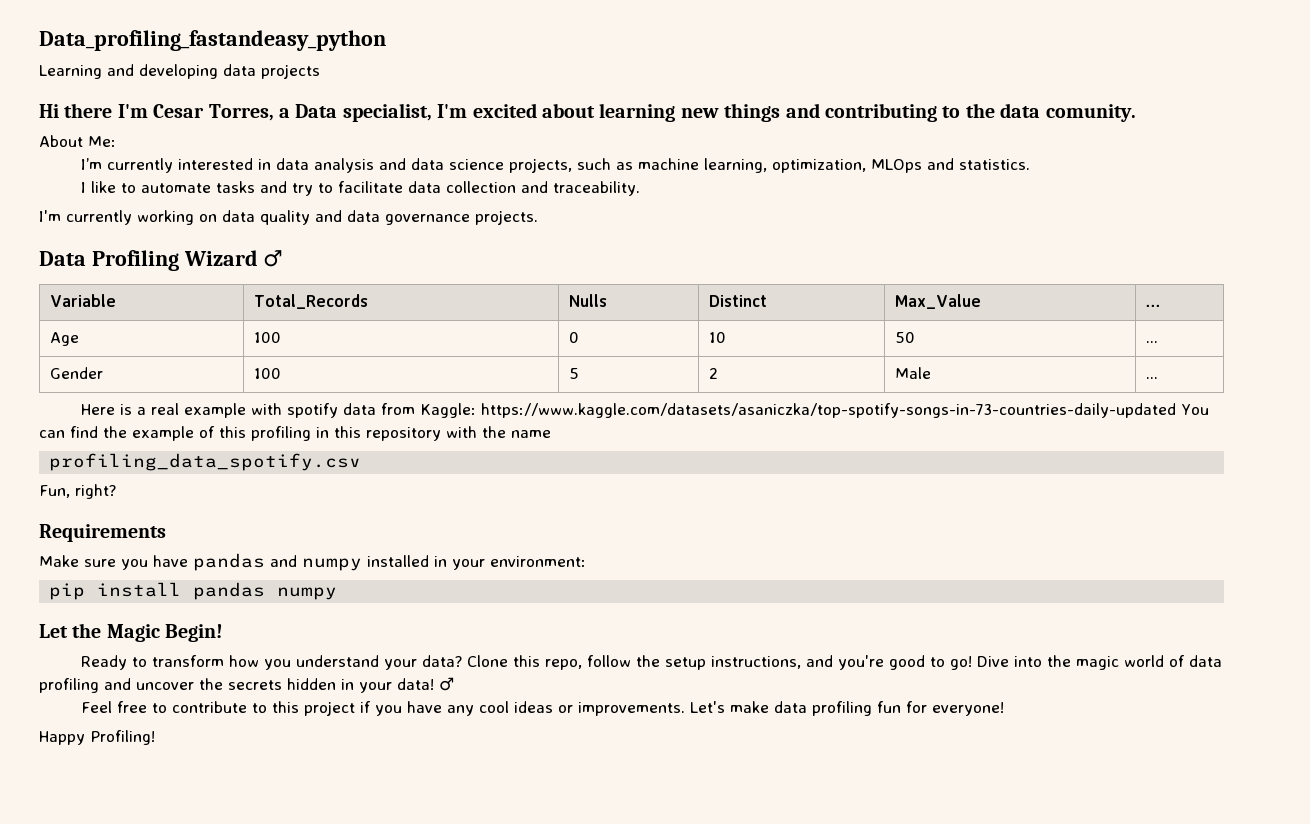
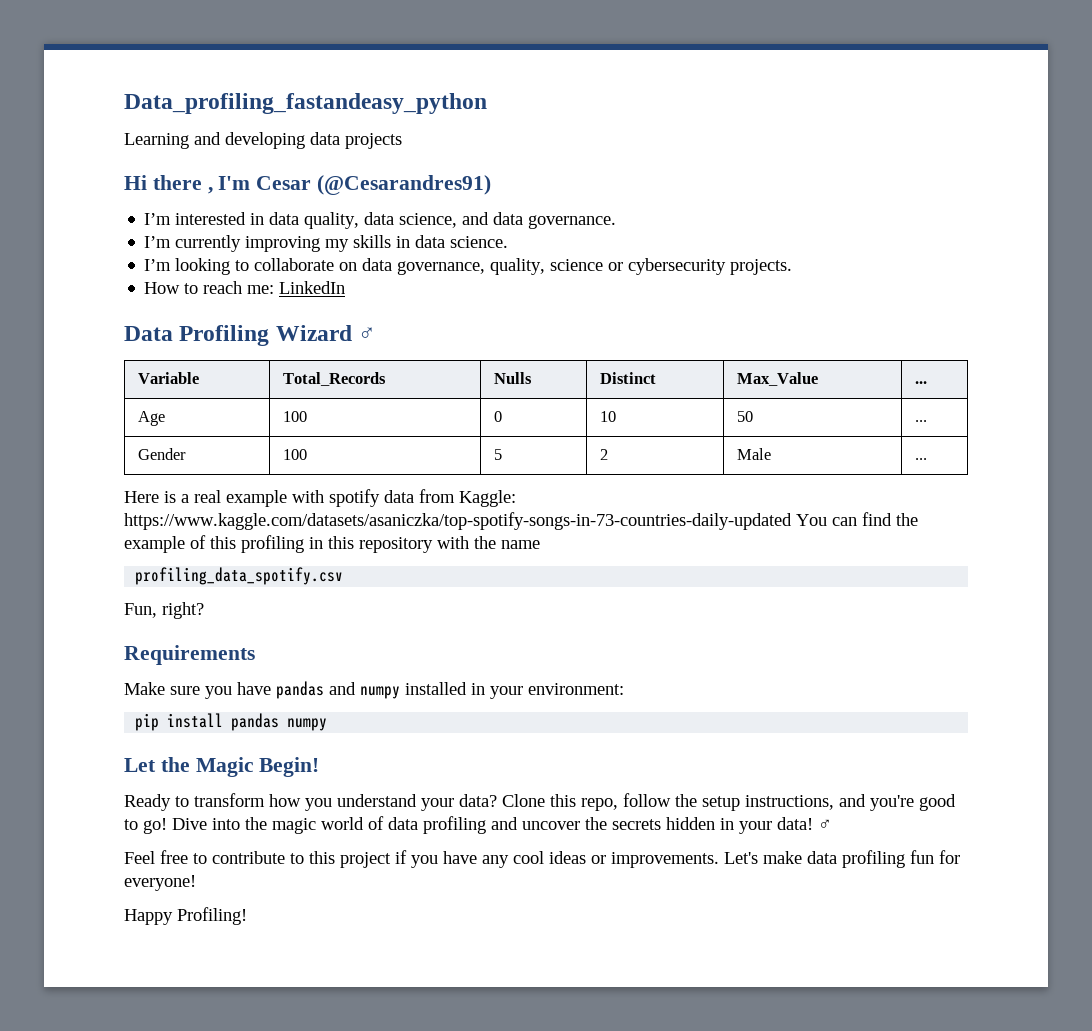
(113, 110) none -> [207,187,213,194] ,
[208,103,1136,122] [39,135,116,147] [80,158,1030,173] [80,181,640,196] [39,210,538,225] Torres, a Data specialist, I'm excited about learning new things and contributing to the data comunity. // About Me: // I’m currently interested in data analysis and data science projects, such as machine learning, optimization, MLOps and statistics. // I like to automate tasks and try to facilitate data collection and traceability. // I'm currently working on data quality and data governance projects. -> [317,175,492,195] [144,212,617,229] [144,235,509,252] [144,258,793,275] [144,281,346,294] (@Cesarandres91) // I’m interested in data quality, data science, and data governance. // I’m currently improving my skills in data science. // I’m looking to collaborate on data governance, quality, science or cybersecurity projects. // How to reach me: LinkedIn

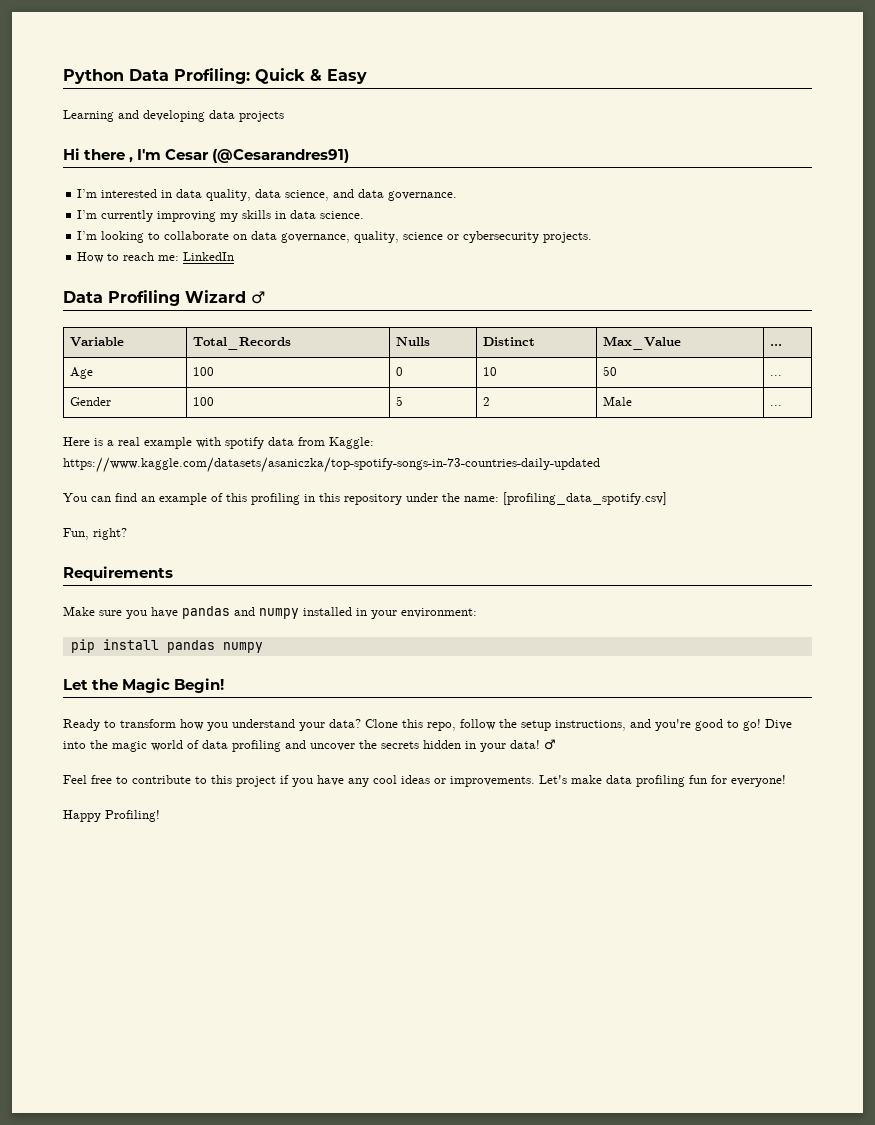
[124,93,487,114] Data_profiling_fastandeasy_python -> [63,68,367,84] Python Data Profiling: Quick & Easy
(792, 521) none -> (600, 465) //
[896,513,918,526] the -> [141,496,155,502] an
[437,536,540,549] [135,567,344,585] with the name // profiling_data_spotify.csv -> [406,492,667,505] under the name: [profiling_data_spotify.csv]

